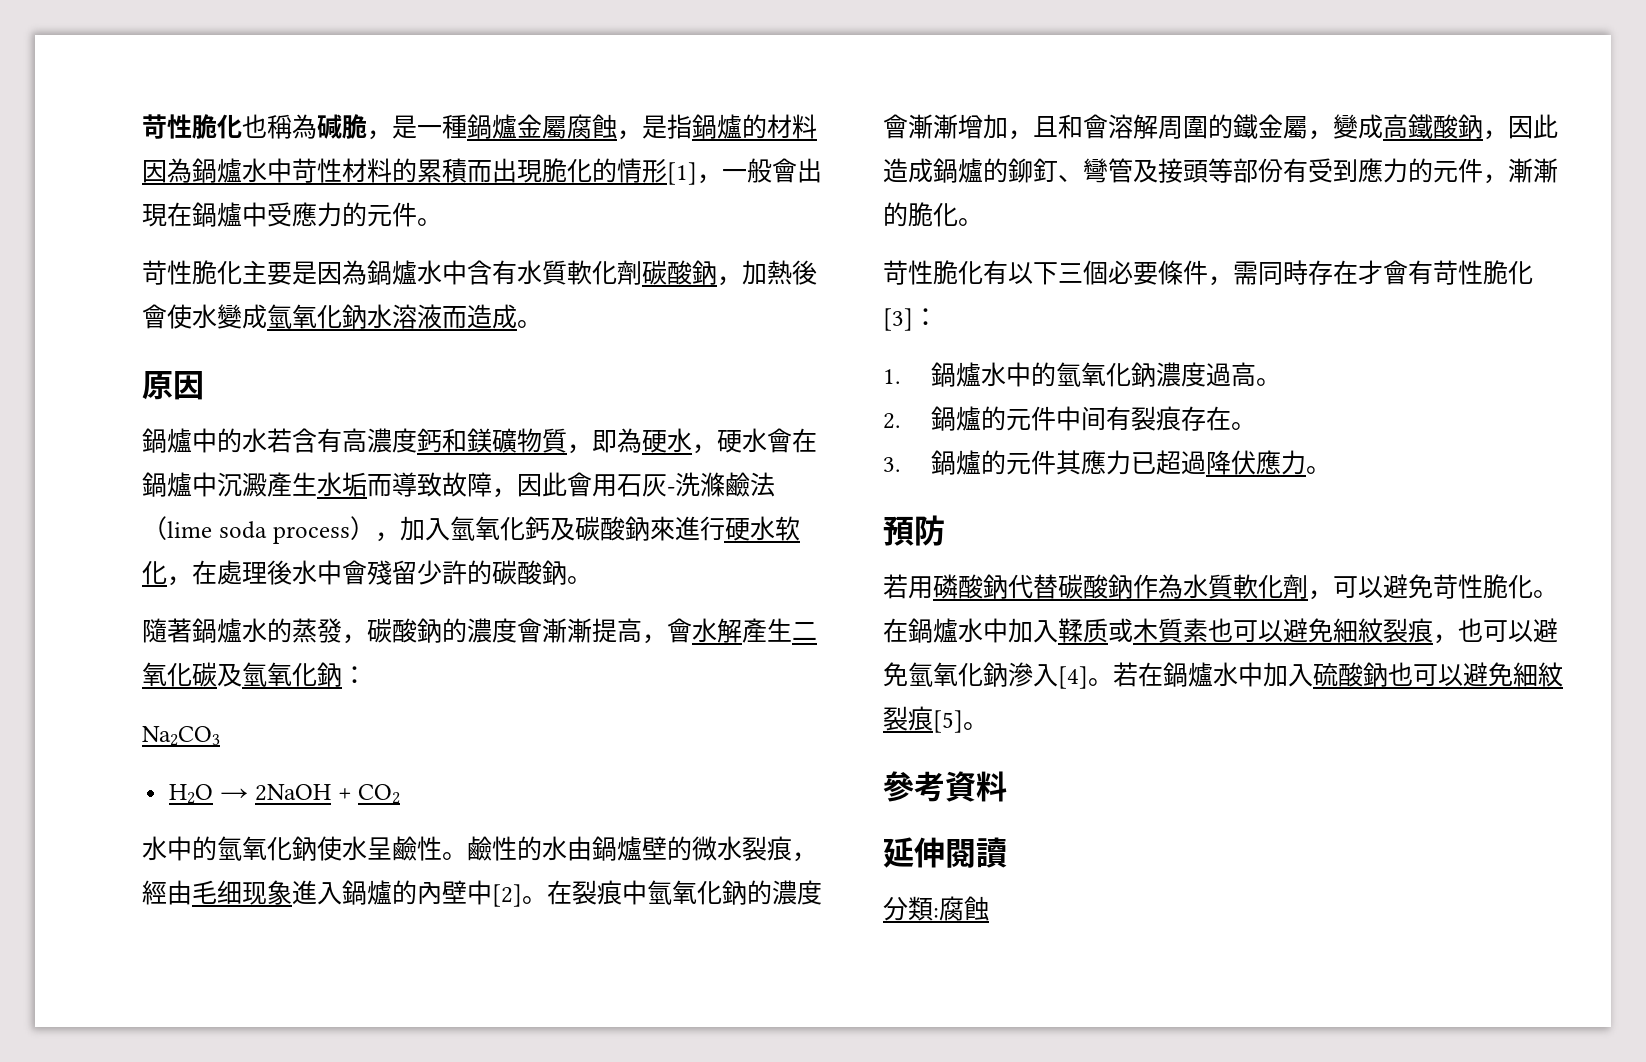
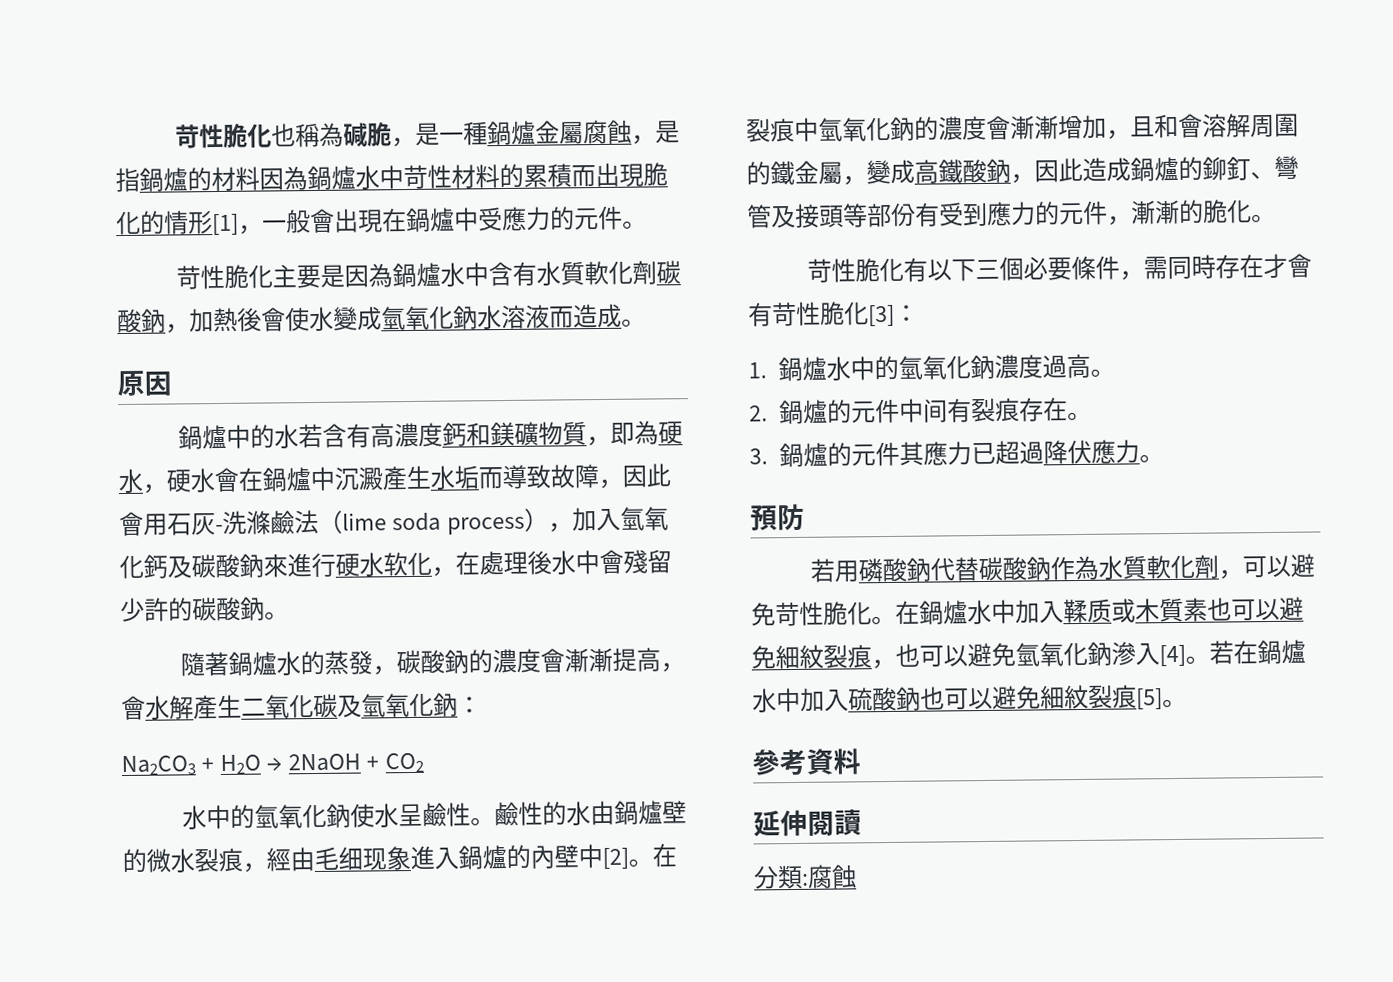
(220, 736) // -> [201,757,215,772] +

